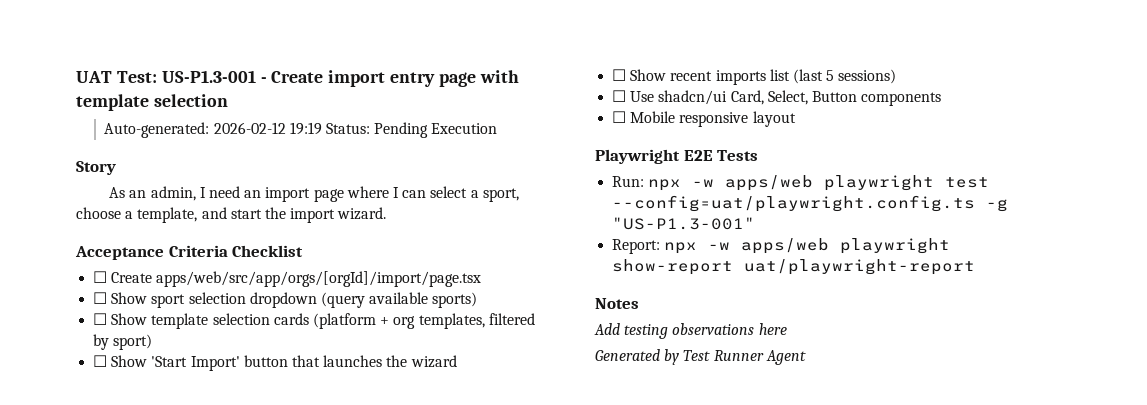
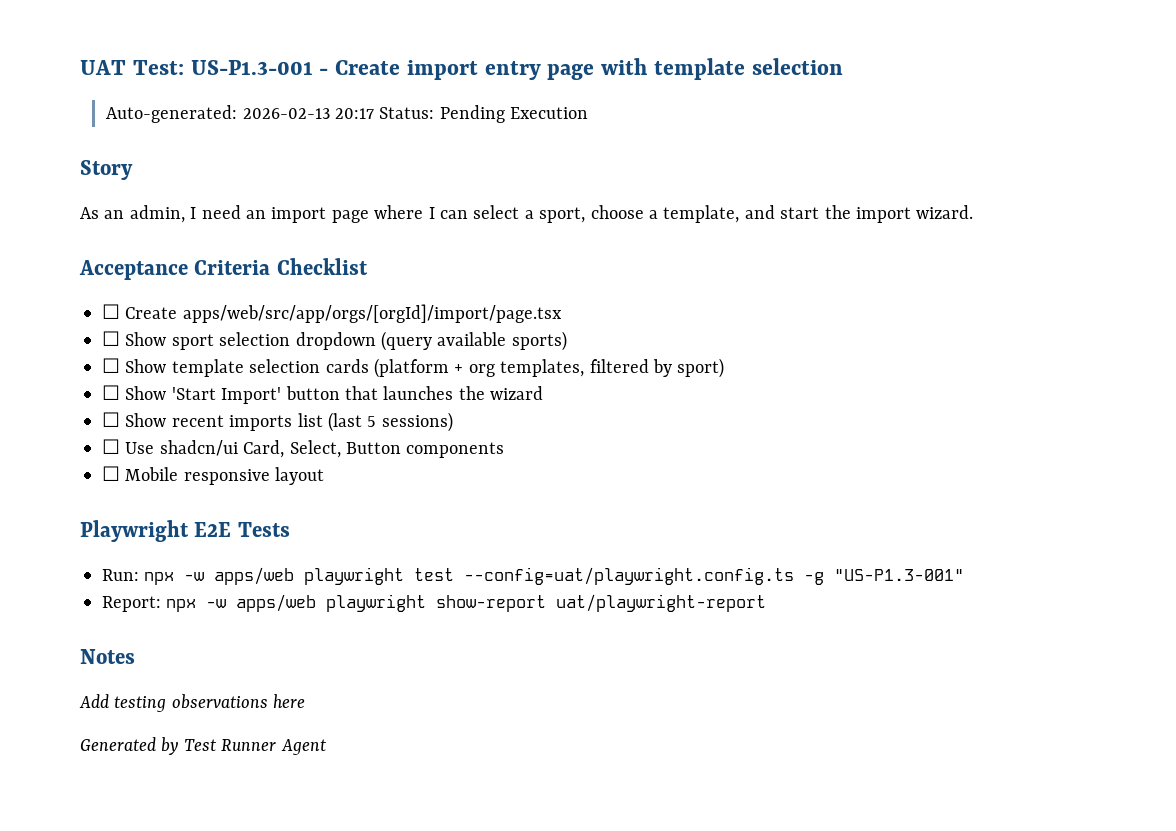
[213,122,322,135] 2026-02-12 19:19 -> [242,108,374,119] 2026-02-13 20:17

